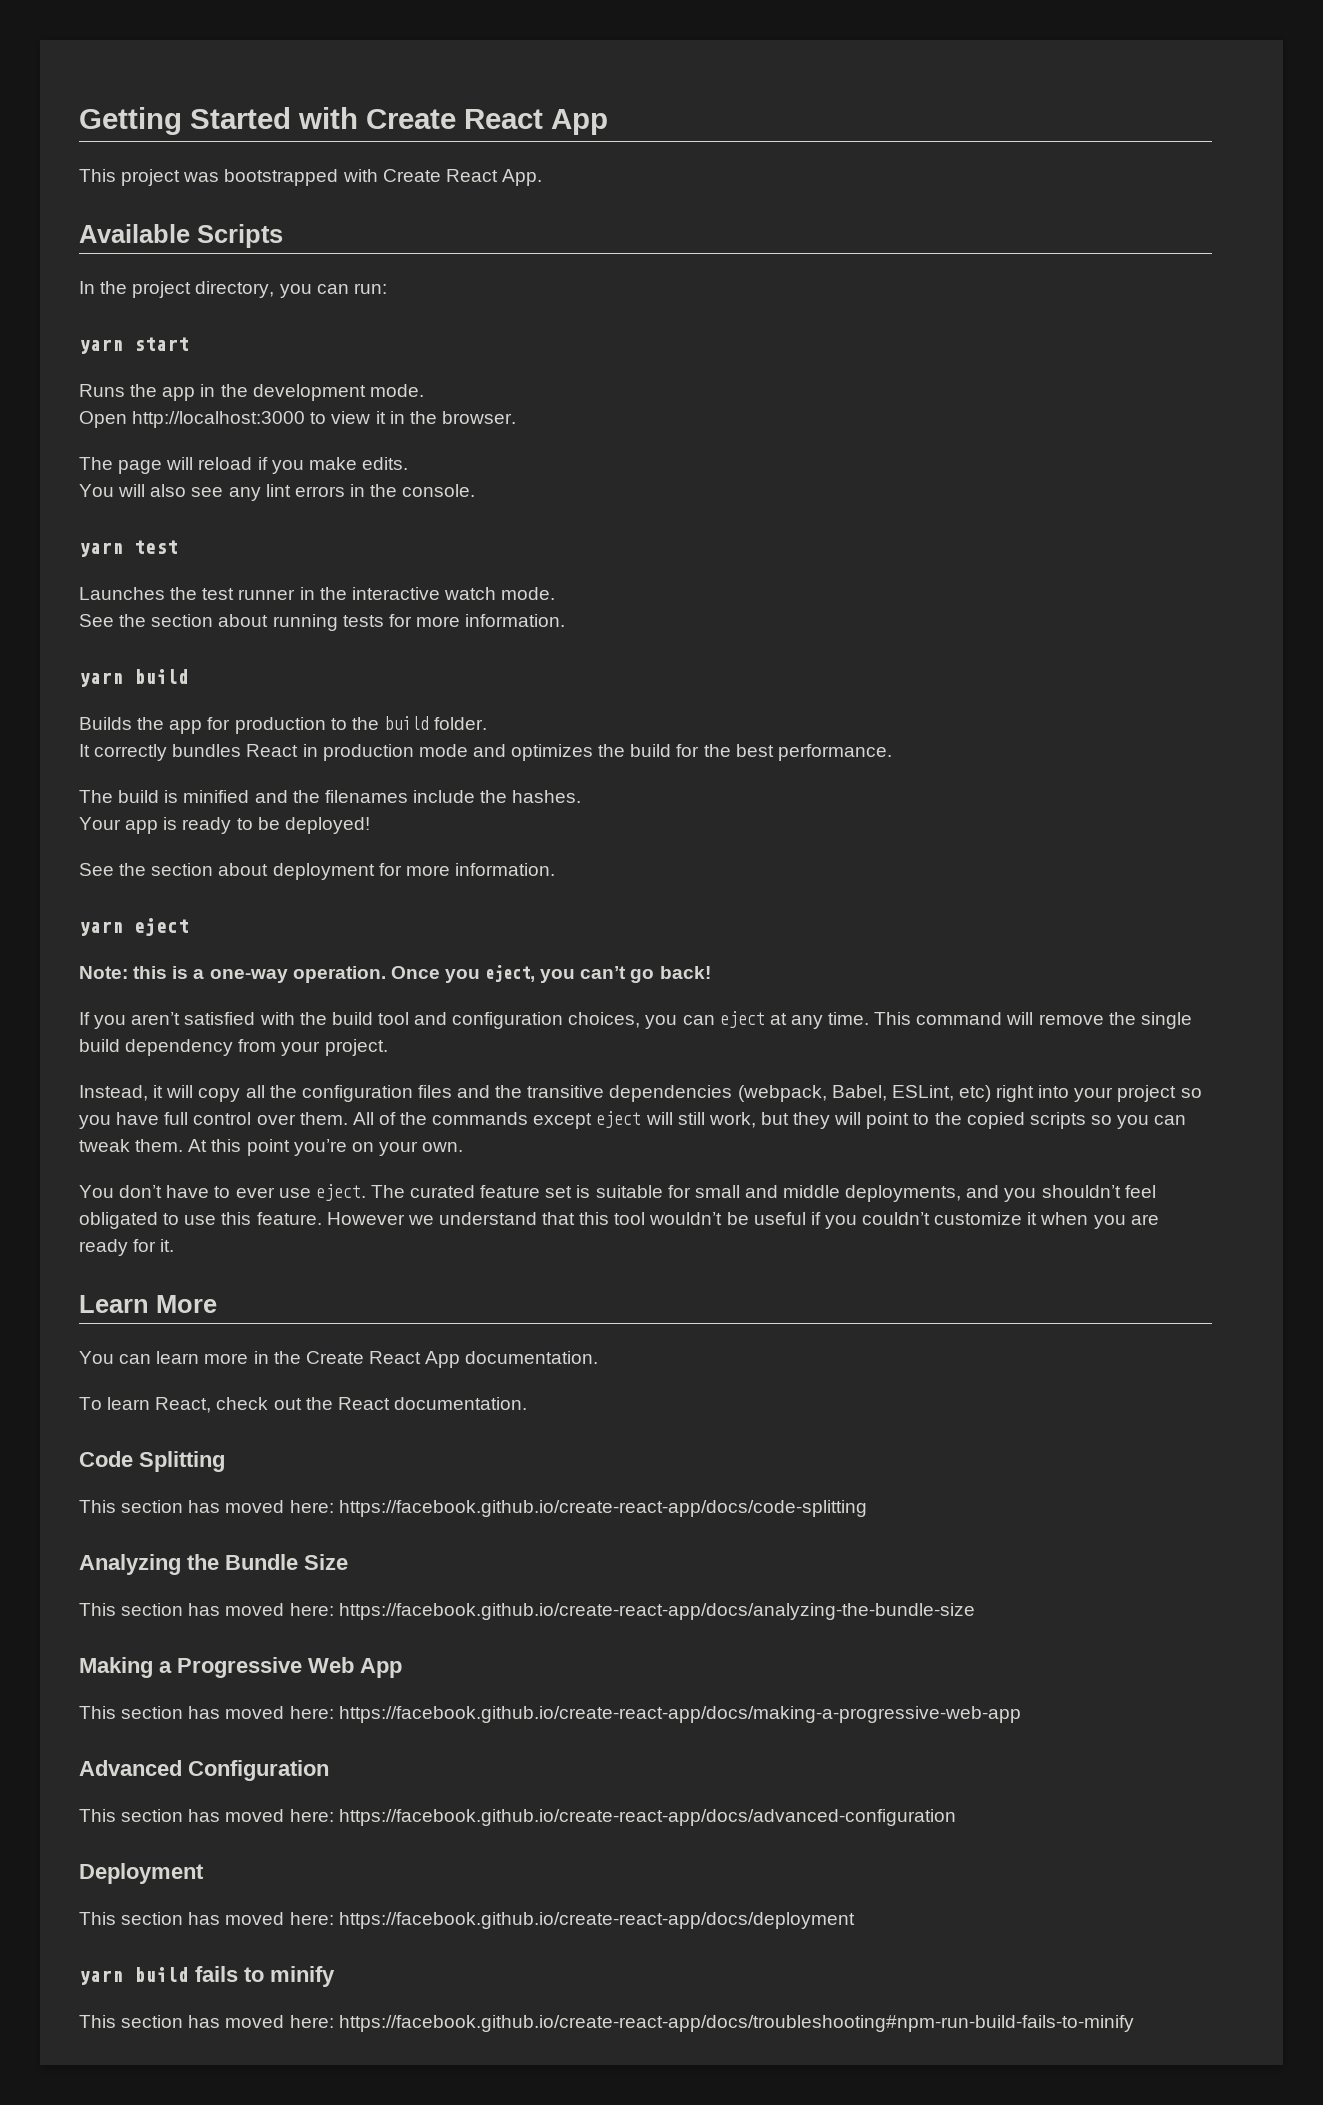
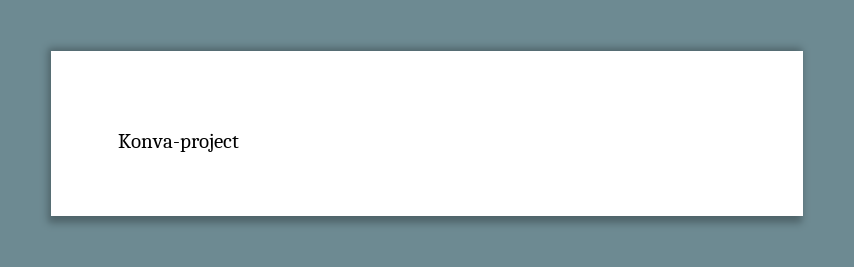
[79,107,608,135] [79,169,542,186] [79,224,283,248] [79,281,387,298] [79,337,189,354] [79,384,424,401] [79,411,516,428] [79,457,408,474] [79,484,476,501] [79,540,178,557] [79,587,556,600] [79,614,566,631] [79,669,189,687] [79,716,488,734] [79,744,892,761] [79,790,582,803] [79,817,370,834] [79,863,555,880] [79,918,189,936] [79,965,711,983] [79,1011,1192,1029] [79,1039,388,1056] [79,1085,1202,1102] [79,1111,1187,1129] [79,1139,464,1156] [79,1184,1156,1202] [79,1212,1159,1229] [79,1239,175,1256] [79,1295,217,1313] [79,1351,599,1368] [79,1397,527,1413] [79,1451,225,1472] [79,1500,867,1517] [79,1554,348,1575] [79,1603,975,1620] [79,1657,402,1678] [79,1706,1021,1723] [79,1760,329,1781] [79,1809,956,1826] [79,1863,204,1884] [79,1912,855,1929] [79,1966,335,1987] [79,2015,1134,2032] Getting Started with Create React App // This project was bootstrapped with Create React App. // Available Scripts // In the project directory, you can run: // yarn start // Runs the app in the development mode. // Open http://localhost:3000 to view it in the browser. // The page will reload if you make edits. // You will also see any lint errors in the console. // yarn test // Launches the test runner in the interactive watch mode. // See the section about running tests for more information. // yarn build // Builds the app for production to the build folder. // It correctly bundles React in production mode and optimizes the build for the best performance. // The build is minified and the filenames include the hashes. // Your app is ready to be deployed! // See the section about deployment for more information. // yarn eject // Note: this is a one-way operation. Once you eject, you can’t go back! // If you aren’t satisfied with the build tool and configuration choices, you can eject at any time. This command will remove the single build dependency from your project. // Instead, it will copy all the configuration files and the transitive dependencies (webpack, Babel, ESLint, etc) right into your project so you have full control over them. All of the commands except eject will still work, but they will point to the copied scripts so you can tweak them. At this point you’re on your own. // You don’t have to ever use eject. The curated feature set is suitable for small and middle deployments, and you shouldn’t feel obligated to use this feature. However we understand that this tool wouldn’t be useful if you couldn’t customize it when you are ready for it. // Learn More // You can learn more in the Create React App documentation. // To learn React, check out the React documentation. // Code Splitting // This section has moved here: https://facebook.github.io/create-react-app/docs/code-splitting // Analyzing the Bundle Size // This section has moved here: https://facebook.github.io/create-react-app/docs/analyzing-the-bundle-size // Making a Progressive Web App // This section has moved here: https://facebook.github.io/create-react-app/docs/making-a-progressive-web-app // Advanced Configuration // This section has moved here: https://facebook.github.io/create-react-app/docs/advanced-configuration // Deployment // This section has moved here: https://facebook.github.io/create-react-app/docs/deployment // yarn build fails to minify // This section has moved here: https://facebook.github.io/create-react-app/docs/troubleshooting#npm-run-build-fails-to-minify -> [118,133,239,152] Konva-project

